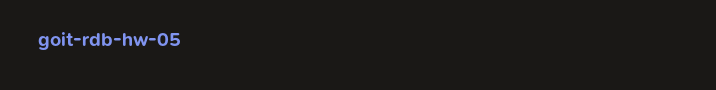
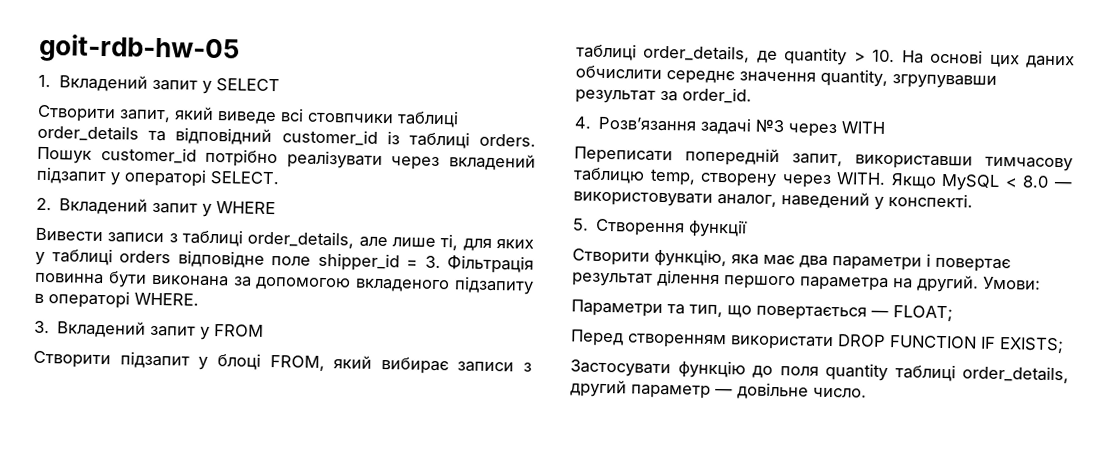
(181, 41) none -> [38,74,280,94] [37,104,459,128] [37,124,536,149] [37,146,536,171] [36,166,280,187] [36,197,277,217] [35,227,534,251] [35,248,534,274] [34,271,534,295] [34,290,199,309] [34,320,265,340] [33,350,532,375] [576,43,1075,69] [575,65,997,89] [575,87,752,104] [574,116,886,138] [574,146,1073,172] [573,167,1072,192] [573,191,973,210] [573,218,749,238] [572,248,1011,273] [572,269,1041,293] [571,299,953,322] [570,329,1064,354] [570,359,1069,384] [570,379,867,400] // 1. Вкладений запит у SELECT // Створити запит, який виведе всі стовпчики таблиці order_details та відповідний customer_id із таблиці orders. Пошук customer_id потрібно реалізувати через вкладений підзапит у операторі SELECT. // 2. Вкладений запит у WHERE // Вивести записи з таблиці order_details, але лише ті, для яких у таблиці orders відповідне поле shipper_id = 3. Фільтрація повинна бути виконана за допомогою вкладеного підзапиту в операторі WHERE. // 3. Вкладений запит у FROM // Створити підзапит у блоці FROM, який вибирає записи з таблиці order_details, де quantity > 10. На основі цих даних обчислити середнє значення quantity, згрупувавши результат за order_id. // 4. Розв’язання задачі №3 через WITH // Переписати попередній запит, використавши тимчасову таблицю temp, створену через WITH. Якщо MySQL < 8.0 — використовувати аналог, наведений у конспекті. // 5. Створення функції // Створити функцію, яка має два параметри і повертає результат ділення першого параметра на другий. Умови: // Параметри та тип, що повертається — FLOAT; // Перед створенням використати DROP FUNCTION IF EXISTS; // Застосувати функцію до поля quantity таблиці order_details, другий параметр — довільне число.

